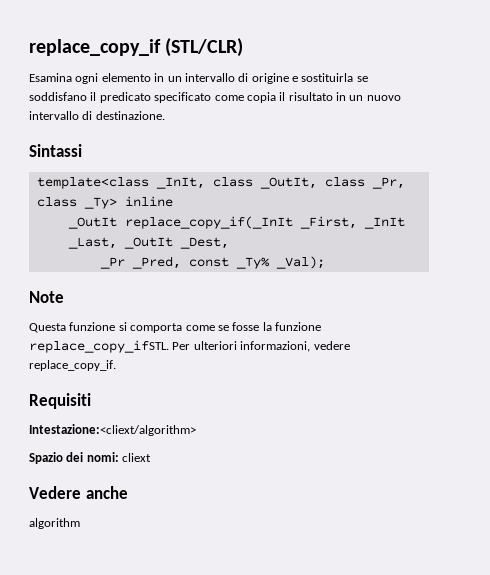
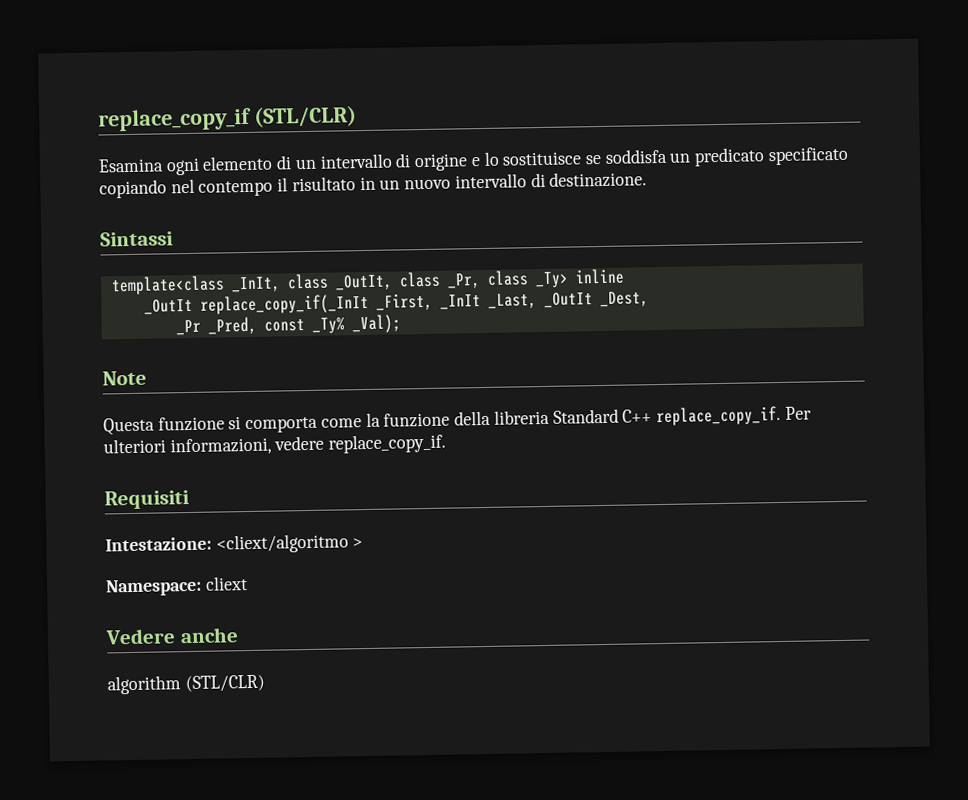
[154,73,165,82] in -> [276,155,293,170] di
[301,73,368,82] [29,92,276,103] sostituirla se soddisfano il predicato specificato come copia -> [483,146,849,167] [99,178,274,199] lo sostituisce se soddisfa un predicato specificato copiando nel contempo
[217,322,321,331] [29,340,169,353] se fosse la funzione replace_copy_ifSTL. -> [365,405,781,428] la funzione della libreria Standard C++ replace_copy_if.
[29,424,196,436] [29,452,119,464] Intestazione:<cliext/algorithm> // Spazio dei nomi: -> [105,533,364,554] [106,578,202,597] Intestazione: <cliext/algoritmo > // Namespace:
(80, 523) none -> [184,674,265,693] (STL/CLR)

